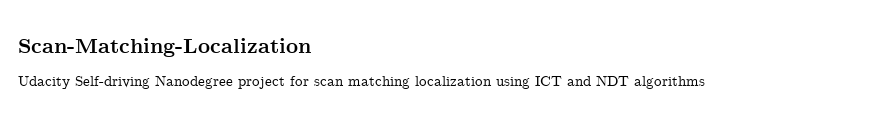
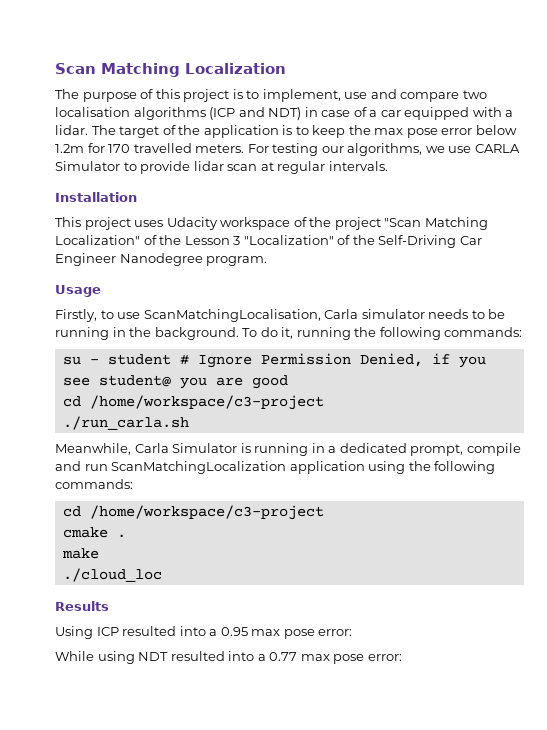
[18,38,311,57] [18,75,705,89] Scan-Matching-Localization // Udacity Self-driving Nanodegree project for scan matching localization using ICT and NDT algorithms -> [55,63,286,77] [55,89,487,102] [55,107,514,120] [55,125,517,138] [55,143,520,156] [55,161,388,174] [55,192,137,202] [55,217,488,230] [55,235,482,248] [55,253,268,266] [55,285,101,297] [55,309,506,322] [55,327,523,340] [62,353,486,368] [62,375,288,389] [62,395,324,410] [62,416,189,430] [55,443,521,456] [55,461,496,474] [55,479,133,489] [62,505,324,520] [62,527,126,538] [61,548,99,559] [62,568,162,582] [55,601,109,611] [55,626,353,639] [55,651,402,664] Scan Matching Localization // The purpose of this project is to implement, use and compare two localisation algorithms (ICP and NDT) in case of a car equipped with a lidar. The target of the application is to keep the max pose error below 1.2m for 170 travelled meters. For testing our algorithms, we use CARLA Simulator to provide lidar scan at regular intervals. // Installation // This project uses Udacity workspace of the project "Scan Matching Localization" of the Lesson 3 "Localization" of the Self-Driving Car Engineer Nanodegree program. // Usage // Firstly, to use ScanMatchingLocalisation, Carla simulator needs to be running in the background. To do it, running the following commands: // su - student # Ignore Permission Denied, if you see student@ you are good // cd /home/workspace/c3-project // ./run_carla.sh // Meanwhile, Carla Simulator is running in a dedicated prompt, compile and run ScanMatchingLocalization application using the following commands: // cd /home/workspace/c3-project // cmake . // make // ./cloud_loc // Results // Using ICP resulted into a 0.95 max pose error: // While using NDT resulted into a 0.77 max pose error:

